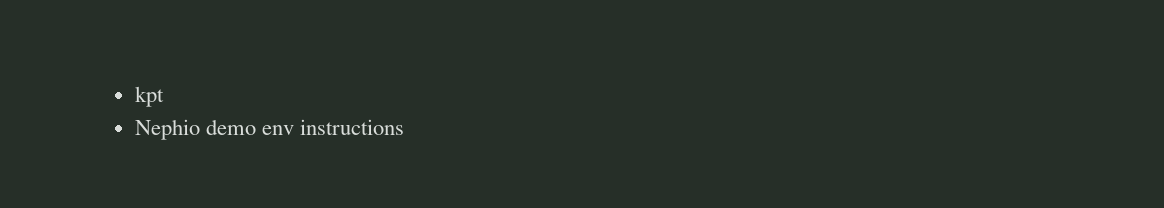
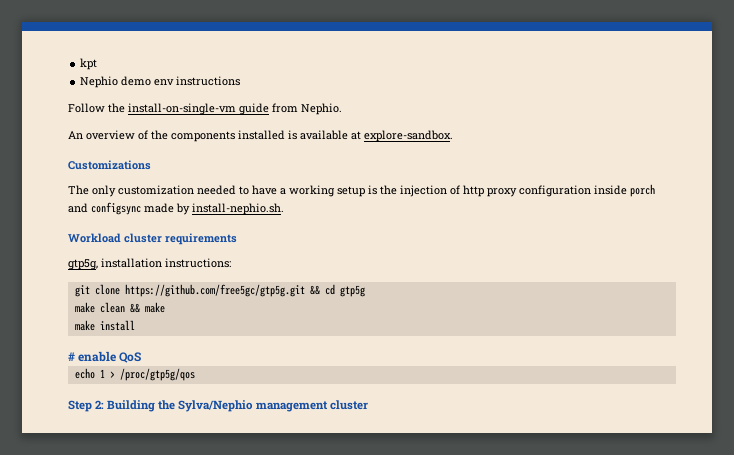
(404, 127) none -> [68,103,342,115] [68,130,453,142] [68,160,151,170] [68,184,655,197] [68,202,284,215] [68,233,237,245] [68,258,231,270] [74,284,365,297] [74,302,165,313] [74,320,135,331] [68,351,142,363] [74,368,195,381] [68,400,368,412] // Follow the install-on-single-vm guide from Nephio. // An overview of the components installed is available at explore-sandbox. // Customizations // The only customization needed to have a working setup is the injection of http proxy configuration inside porch and configsync made by install-nephio.sh. // Workload cluster requirements // gtp5g, installation instructions: // git clone https://github.com/free5gc/gtp5g.git && cd gtp5g // make clean && make // make install // # enable QoS // echo 1 > /proc/gtp5g/qos // Step 2: Building the Sylva/Nephio management cluster

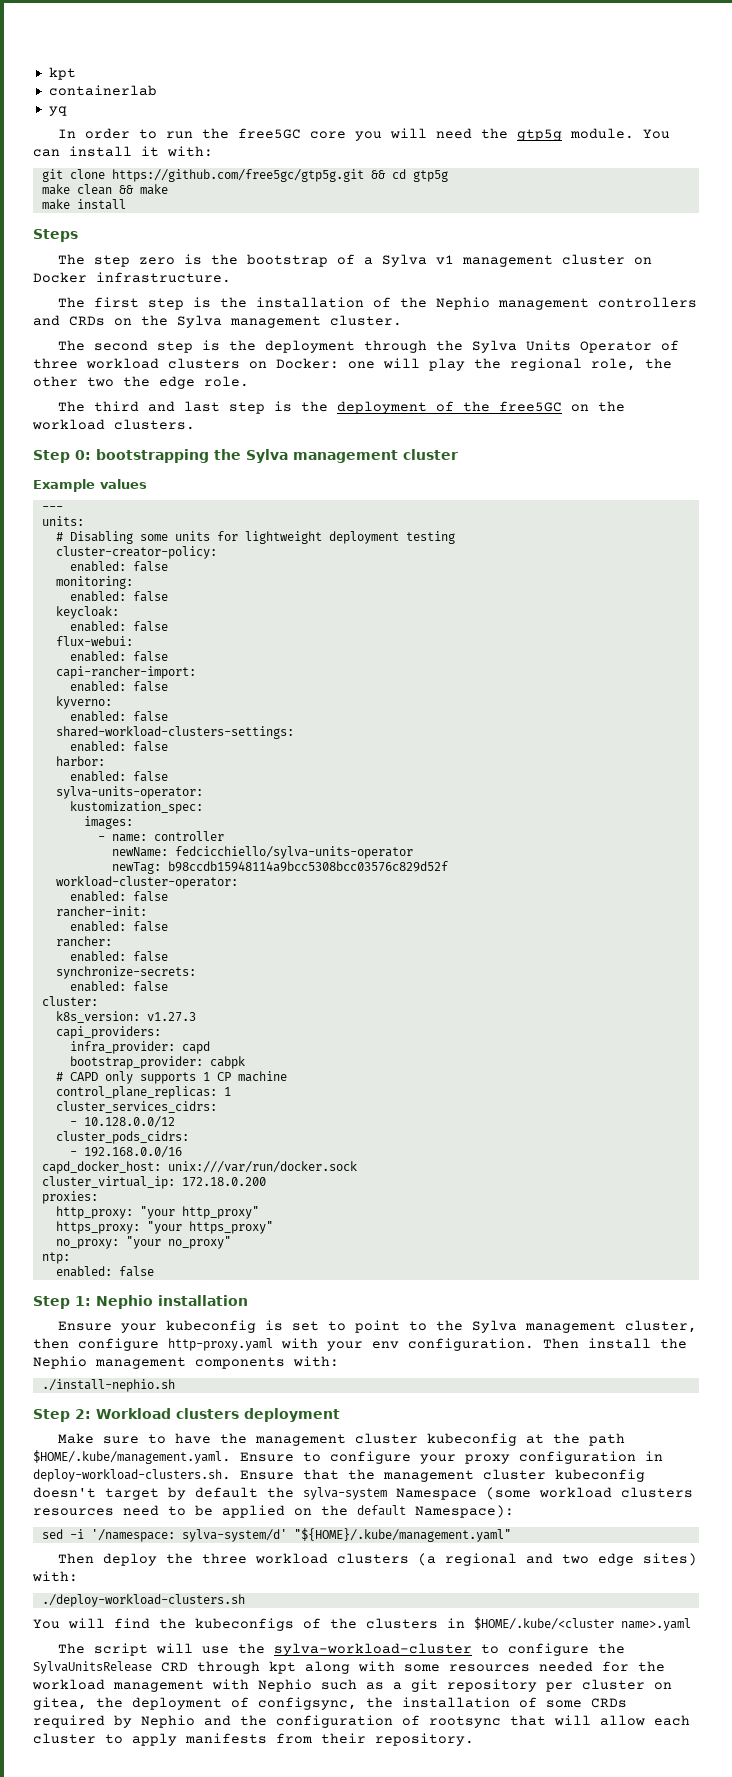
[80,76,241,88] [68,103,342,115] [68,130,453,142] [68,160,151,170] [68,184,655,197] [68,202,284,215] [68,233,237,245] [68,258,231,270] Nephio demo env instructions // Follow the install-on-single-vm guide from Nephio. // An overview of the components installed is available at explore-sandbox. // Customizations // The only customization needed to have a working setup is the injection of http proxy configuration inside porch and configsync made by install-nephio.sh. // Workload cluster requirements // gtp5g, installation instructions: -> [48,85,157,96] [48,106,67,116] [58,128,671,141] [33,146,213,157] containerlab // yq // In order to run the free5GC core you will need the gtp5g module. You can install it with:
[68,351,142,363] [74,368,195,381] [68,400,368,412] # enable QoS // echo 1 > /proc/gtp5g/qos // Step 2: Building the Sylva/Nephio management cluster -> [33,229,78,242] [58,254,653,267] [33,272,231,283] [58,297,698,310] [33,315,402,328] [58,340,680,353] [33,358,672,371] [33,376,249,389] [58,401,626,414] [32,419,195,430] [33,449,458,463] [33,479,147,492] [41,506,63,511] [41,516,84,526] [55,531,455,544] [55,546,217,559] [69,561,168,572] [55,576,133,589] [69,591,168,602] [55,606,119,619] [69,621,168,632] [55,636,133,646] [69,651,168,662] [55,666,196,679] [69,681,168,692] [55,696,112,709] [69,711,168,722] [55,726,294,739] [69,741,168,752] [55,756,105,767] [69,771,168,782] [55,786,203,799] [69,801,203,814] [83,816,133,829] [97,831,224,842] [111,846,413,859] [111,861,448,874] [55,876,238,889] [69,891,168,902] [55,906,147,917] [69,921,168,932] [55,936,112,947] [69,951,168,962] [55,966,196,979] [69,981,168,992] [41,996,98,1006] [55,1011,196,1023] [55,1026,161,1039] [69,1041,210,1054] [69,1056,245,1069] [55,1071,287,1084] [55,1086,231,1099] [55,1101,217,1113] [69,1116,175,1128] [55,1131,189,1144] [69,1146,182,1158] [41,1161,357,1174] [41,1176,266,1189] [41,1191,98,1204] [55,1206,259,1219] [55,1221,273,1234] [55,1236,231,1249] [41,1252,70,1264] [55,1266,154,1277] [33,1295,248,1309] [58,1320,698,1333] [33,1338,687,1351] [33,1356,339,1369] [41,1379,175,1392] [33,1408,340,1422] [58,1433,626,1446] [33,1450,663,1464] [33,1469,645,1482] [33,1487,693,1500] [33,1505,514,1518] [41,1528,511,1542] [58,1553,698,1566] [32,1571,78,1582] [41,1594,245,1607] [33,1617,691,1631] [58,1643,626,1656] [33,1661,665,1674] [32,1679,672,1692] [33,1697,627,1710] [33,1715,690,1728] [33,1733,474,1746] Steps // The step zero is the bootstrap of a Sylva v1 management cluster on Docker infrastructure. // The first step is the installation of the Nephio management controllers and CRDs on the Sylva management cluster. // The second step is the deployment through the Sylva Units Operator of three workload clusters on Docker: one will play the regional role, the other two the edge role. // The third and last step is the deployment of the free5GC on the workload clusters. // Step 0: bootstrapping the Sylva management cluster // Example values // --- // units: // # Disabling some units for lightweight deployment testing // cluster-creator-policy: // enabled: false // monitoring: // enabled: false // keycloak: // enabled: false // flux-webui: // enabled: false // capi-rancher-import: // enabled: false // kyverno: // enabled: false // shared-workload-clusters-settings: // enabled: false // harbor: // enabled: false // sylva-units-operator: // kustomization_spec: // images: // - name: controller // newName: fedcicchiello/sylva-units-operator // newTag: b98ccdb15948114a9bcc5308bcc03576c829d52f // workload-cluster-operator: // enabled: false // rancher-init: // enabled: false // rancher: // enabled: false // synchronize-secrets: // enabled: false // cluster: // k8s_version: v1.27.3 // capi_providers: // infra_provider: capd // bootstrap_provider: cabpk // # CAPD only supports 1 CP machine // control_plane_replicas: 1 // cluster_services_cidrs: // - 10.128.0.0/12 // cluster_pods_cidrs: // - 192.168.0.0/16 // capd_docker_host: unix:///var/run/docker.sock // cluster_virtual_ip: 172.18.0.200 // proxies: // http_proxy: "your http_proxy" // https_proxy: "your https_proxy" // no_proxy: "your no_proxy" // ntp: // enabled: false // Step 1: Nephio installation // Ensure your kubeconfig is set to point to the Sylva management cluster, then configure http-proxy.yaml with your env configuration. Then install the Nephio management components with: // ./install-nephio.sh // Step 2: Workload clusters deployment // Make sure to have the management cluster kubeconfig at the path $HOME/.kube/management.yaml. Ensure to configure your proxy configuration in deploy-workload-clusters.sh. Ensure that the management cluster kubeconfig doesn't target by default the sylva-system Namespace (some workload clusters resources need to be applied on the default Namespace): // sed -i '/namespace: sylva-system/d' "${HOME}/.kube/management.yaml" // Then deploy the three workload clusters (a regional and two edge sites) with: // ./deploy-workload-clusters.sh // You will find the kubeconfigs of the clusters in $HOME/.kube/<cluster name>.yaml // The script will use the sylva-workload-cluster to configure the SylvaUnitsRelease CRD through kpt along with some resources needed for the workload management with Nephio such as a git repository per cluster on gitea, the deployment of configsync, the installation of some CRDs required by Nephio and the configuration of rootsync that will allow each cluster to apply manifests from their repository.

